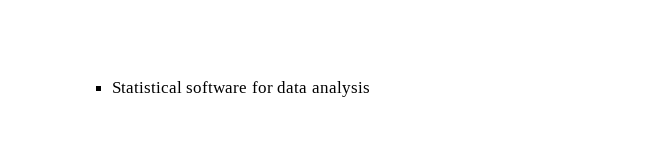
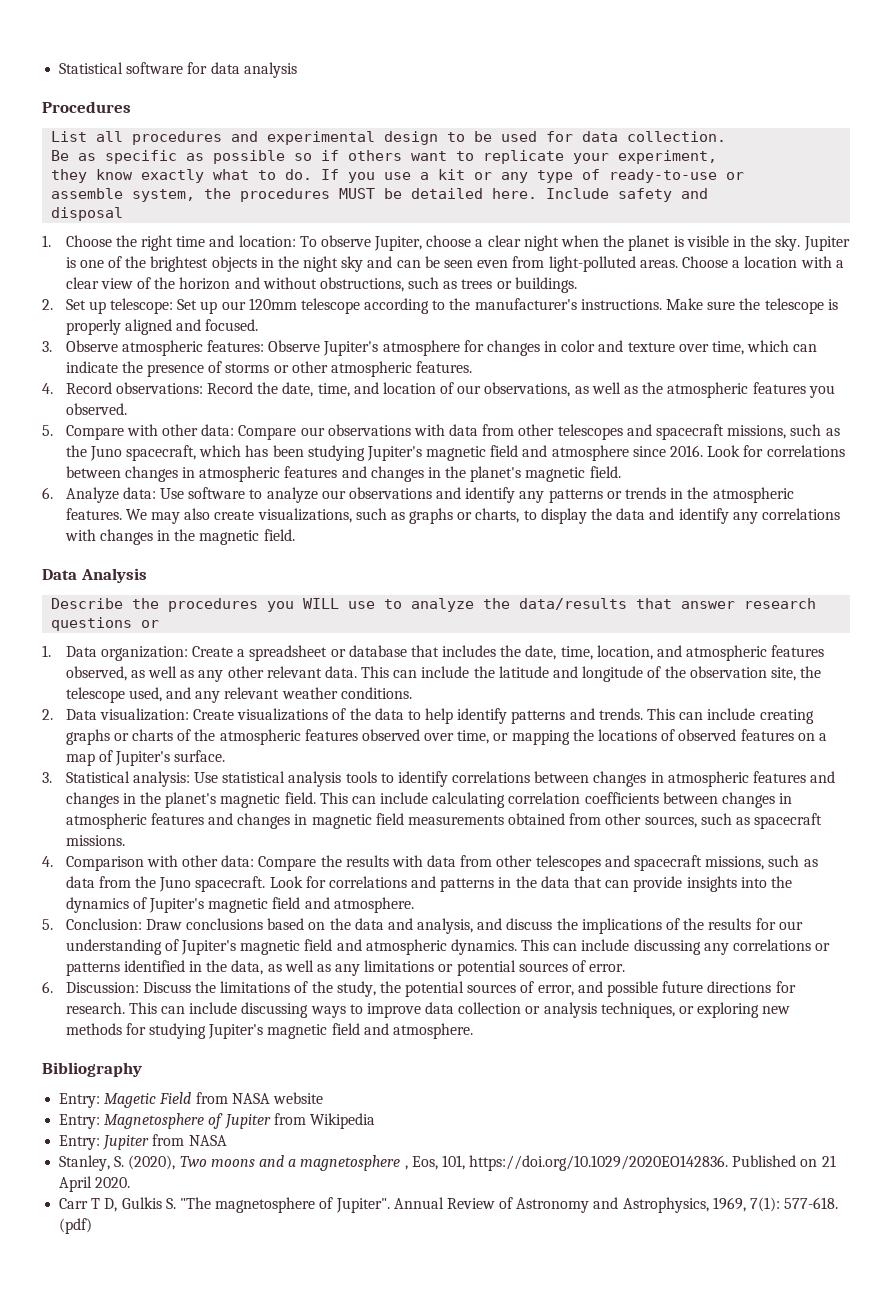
(371, 89) none -> [42,101,131,113] [51,131,727,145] [51,150,718,164] [51,169,745,183] [51,188,709,202] [51,207,124,221] [42,235,850,251] [65,256,844,272] [65,277,577,293] [42,298,838,314] [65,319,259,335] [42,340,818,356] [65,361,473,377] [42,382,835,398] [65,403,127,415] [42,424,840,440] [65,445,845,461] [65,466,621,482] [42,487,794,503] [65,508,840,524] [64,529,295,545] [42,568,147,583] [51,598,817,612] [51,617,160,631] [42,645,825,661] [65,666,822,682] [65,687,412,703] [42,708,814,724] [65,729,827,745] [65,750,226,766] [42,771,836,787] [65,792,793,808] [65,813,823,829] [65,835,125,846] [42,855,818,871] [65,876,792,892] [65,897,414,913] [42,918,803,934] [65,939,831,955] [65,960,626,976] [42,981,796,997] [65,1002,791,1018] [65,1023,473,1039] [42,1062,142,1077] [59,1092,323,1108] [59,1113,375,1129] [59,1134,227,1150] [59,1155,836,1171] [59,1176,131,1192] [59,1197,839,1213] [59,1218,93,1234] // Procedures // List all procedures and experimental design to be used for data collection. // Be as specific as possible so if others want to replicate your experiment, // they know exactly what to do. If you use a kit or any type of ready-to-use or // assemble system, the procedures MUST be detailed here. Include safety and // disposal // 1. Choose the right time and location: To observe Jupiter, choose a clear night when the planet is visible in the sky. Jupiter is one of the brightest objects in the night sky and can be seen even from light-polluted areas. Choose a location with a clear view of the horizon and without obstructions, such as trees or buildings. // 2. Set up telescope: Set up our 120mm telescope according to the manufacturer's instructions. Make sure the telescope is properly aligned and focused. // 3. Observe atmospheric features: Observe Jupiter's atmosphere for changes in color and texture over time, which can indicate the presence of storms or other atmospheric features. // 4. Record observations: Record the date, time, and location of our observations, as well as the atmospheric features you observed. // 5. Compare with other data: Compare our observations with data from other telescopes and spacecraft missions, such as the Juno spacecraft, which has been studying Jupiter's magnetic field and atmosphere since 2016. Look for correlations between changes in atmospheric features and changes in the planet's magnetic field. // 6. Analyze data: Use software to analyze our observations and identify any patterns or trends in the atmospheric features. We may also create visualizations, such as graphs or charts, to display the data and identify any correlations with changes in the magnetic field. // Data Analysis // Describe the procedures you WILL use to analyze the data/results that answer research questions or // 1. Data organization: Create a spreadsheet or database that includes the date, time, location, and atmospheric features observed, as well as any other relevant data. This can include the latitude and longitude of the observation site, the telescope used, and any relevant weather conditions. // 2. Data visualization: Create visualizations of the data to help identify patterns and trends. This can include creating graphs or charts of the atmospheric features observed over time, or mapping the locations of observed features on a map of Jupiter's surface. // 3. Statistical analysis: Use statistical analysis tools to identify correlations between changes in atmospheric features and changes in the planet's magnetic field. This can include calculating correlation coefficients between changes in atmospheric features and changes in magnetic field measurements obtained from other sources, such as spacecraft missions. // 4. Comparison with other data: Compare the results with data from other telescopes and spacecraft missions, such as data from the Juno spacecraft. Look for correlations and patterns in the data that can provide insights into the dynamics of Jupiter's magnetic field and atmosphere. // 5. Conclusion: Draw conclusions based on the data and analysis, and discuss the implications of the results for our understanding of Jupiter's magnetic field and atmospheric dynamics. This can include discussing any correlations or patterns identified in the data, as well as any limitations or potential sources of error. // 6. Discussion: Discuss the limitations of the study, the potential sources of error, and possible future directions for research. This can include discussing ways to improve data collection or analysis techniques, or exploring new methods for studying Jupiter's magnetic field and atmosphere. // Bibliography // Entry: Magetic Field from NASA website // Entry: Magnetosphere of Jupiter from Wikipedia // Entry: Jupiter from NASA // Stanley, S. (2020), Two moons and a magnetosphere , Eos, 101, https://doi.org/10.1029/2020EO142836. Published on 21 April 2020. // Carr T D, Gulkis S. "The magnetosphere of Jupiter". Annual Review of Astronomy and Astrophysics, 1969, 7(1): 577-618. (pdf)

